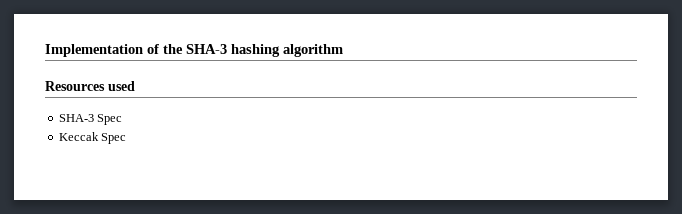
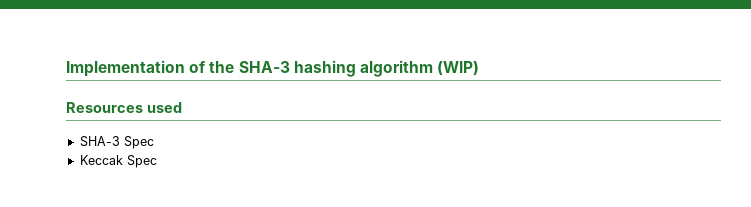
(343, 50) none -> [437,61,480,76] (WIP)

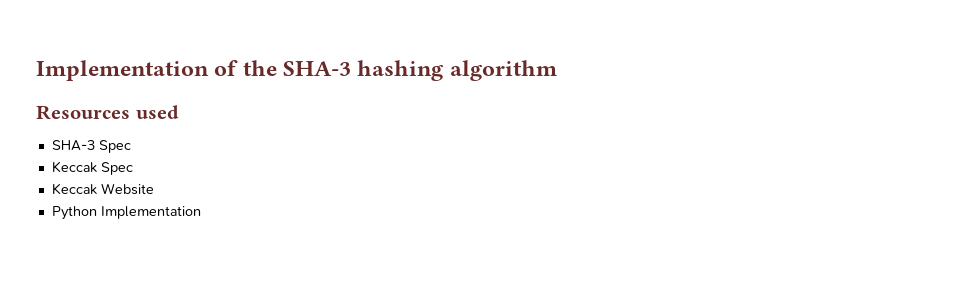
[437,61,480,76] (WIP) -> (557, 70) none
(157, 161) none -> [51,183,154,195] [51,206,201,220] // Keccak Website // Python Implementation

